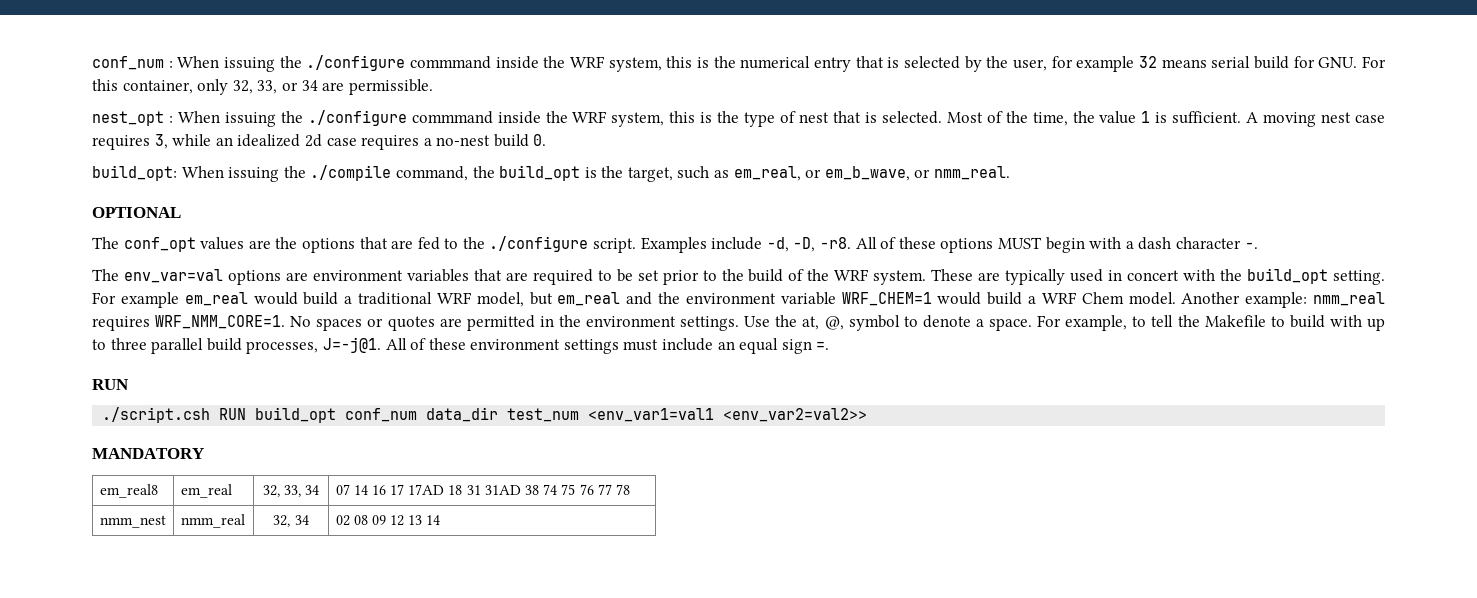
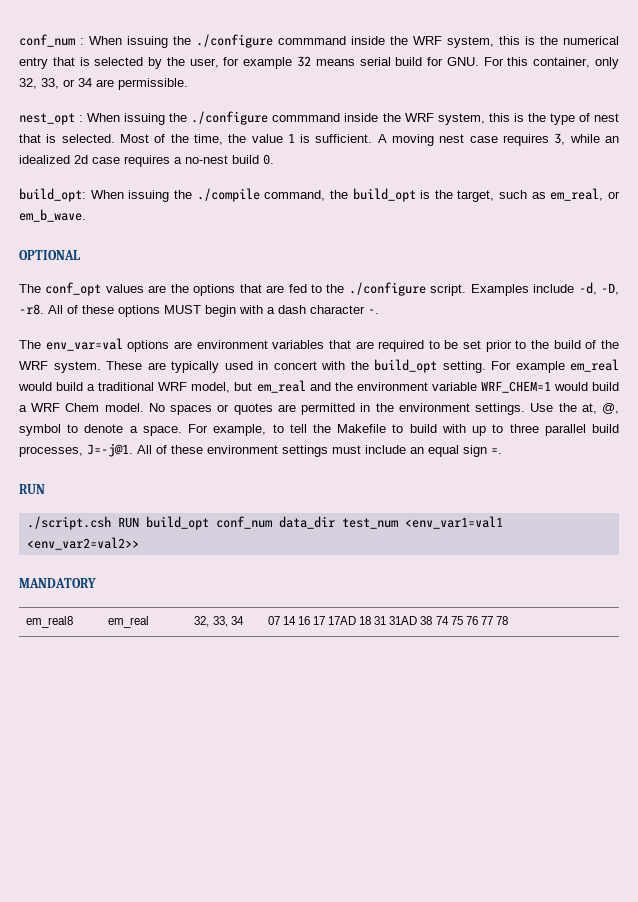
[824,166,1011,181] em_b_wave, or nmm_real. -> [19,209,86,222] em_b_wave.
[1181,292,1385,308] [92,315,286,331] Another example: nmm_real requires WRF_NMM_CORE=1. -> (144, 407) none
[99,515,166,528] [180,514,245,528] [273,515,309,527] [335,515,441,526] // nmm_nest | nmm_real | 32, 34 | 02 08 09 12 13 14 -> (509, 620) none

